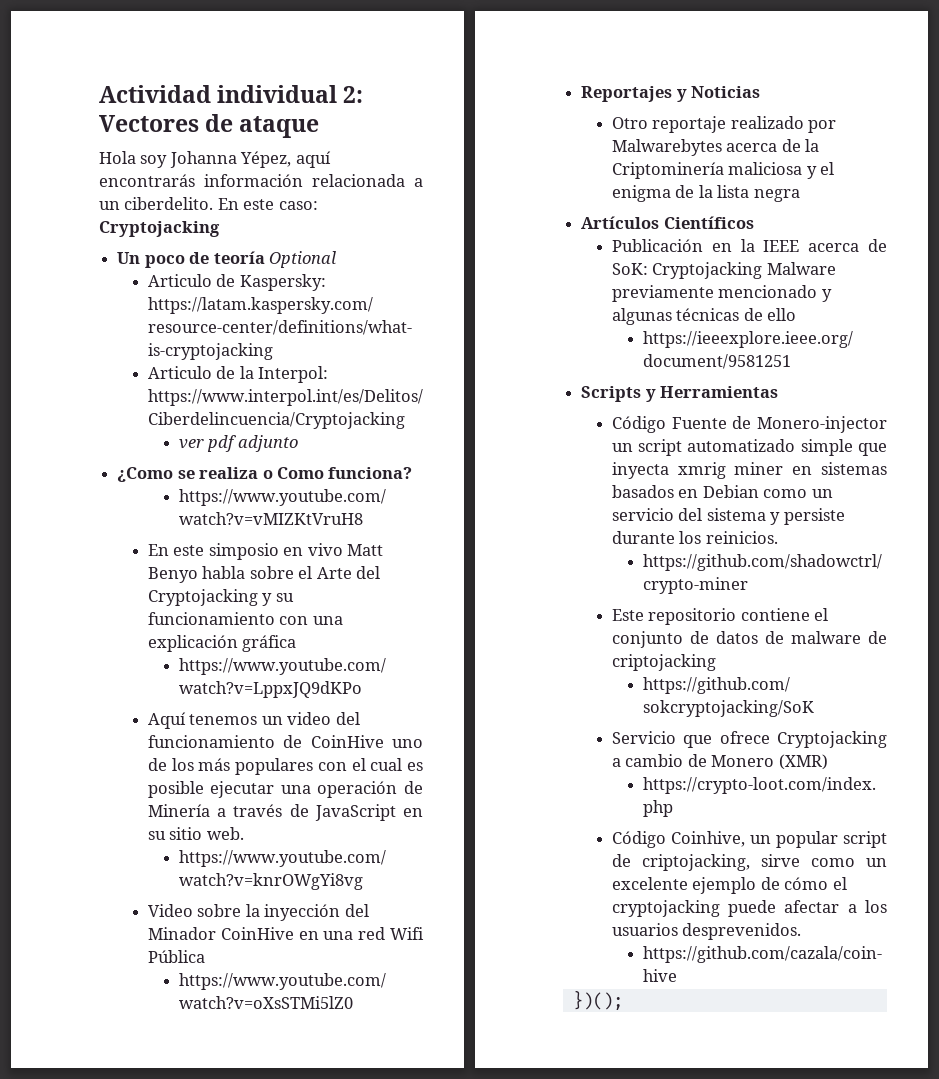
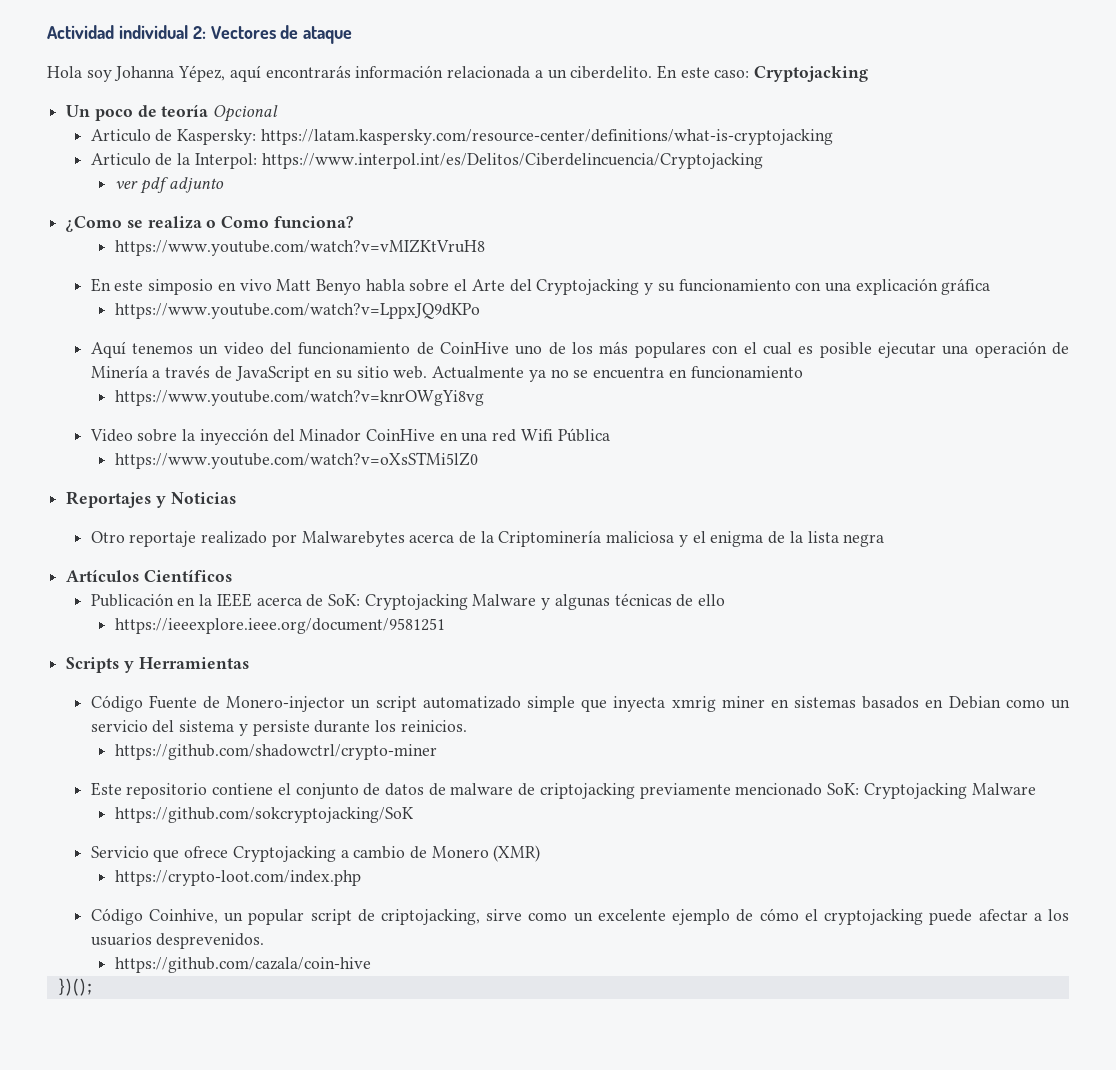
[268,251,336,268] Optional -> [213,105,279,122] Opcional
(244, 833) none -> [432,366,803,382] Actualmente ya no se encuentra en funcionamiento
[611,285,818,302] previamente mencionado -> (537, 600) none
(716, 662) none -> [639,783,1036,799] previamente mencionado SoK: Cryptojacking Malware

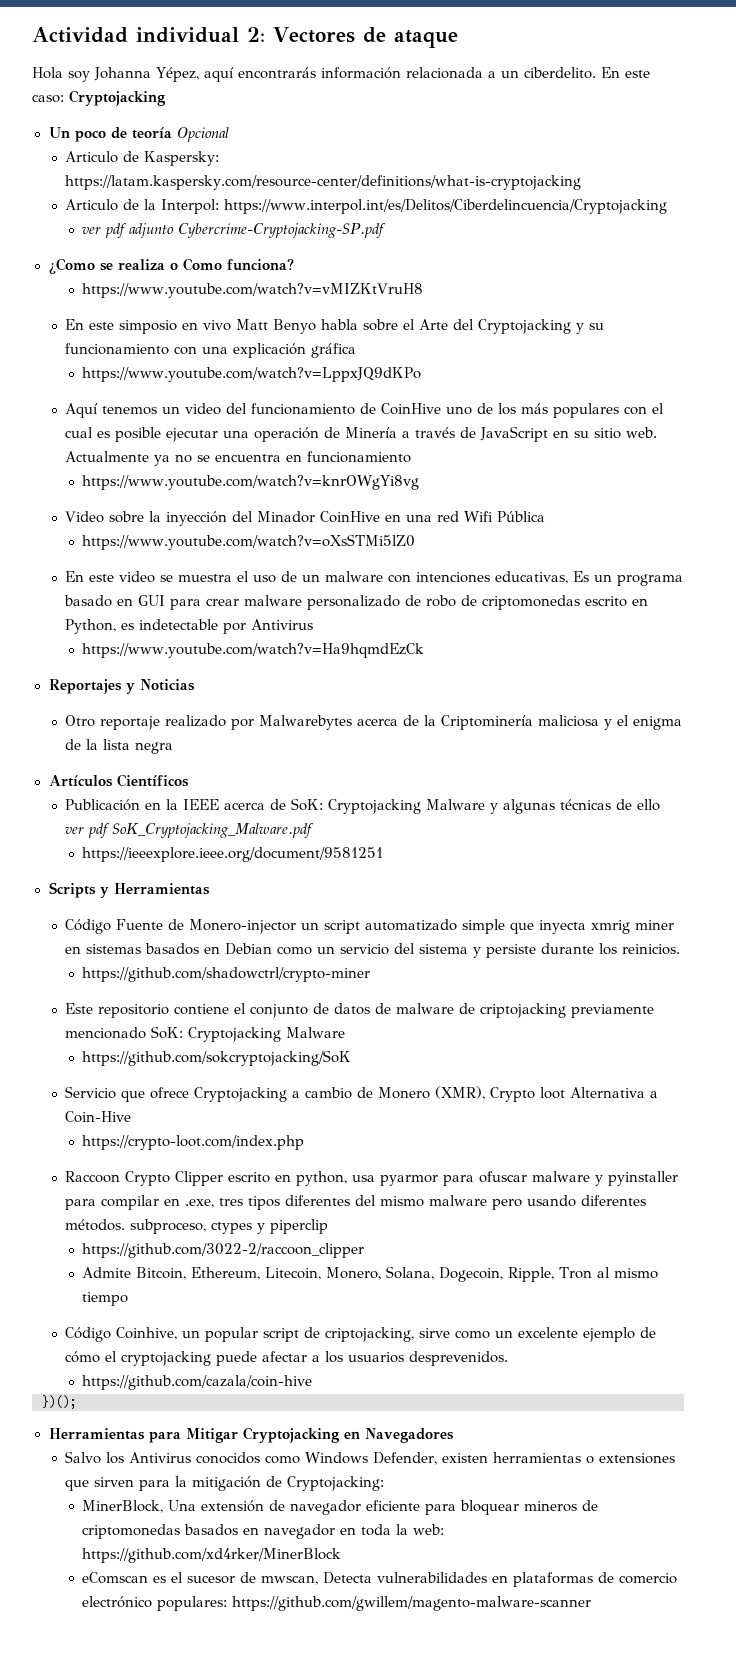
(225, 185) none -> [178,223,386,238] Cybercrime-Cryptojacking-SP.pdf
(479, 460) none -> [65,571,684,586] [64,595,649,610] [65,619,314,634] [82,643,425,658] // En este video se muestra el uso de un malware con intenciones educativas, Es un programa basado en GUI para crear malware personalizado de robo de criptomonedas escrito en Python, es indetectable por Antivirus // https://www.youtube.com/watch?v=Ha9hqmdEzCk
(726, 600) none -> [65,823,314,838] ver pdf SoK_Cryptojacking_Malware.pdf
[493,845,541,862] [115,870,362,886] (XMR) // https://crypto-loot.com/index.php -> [435,1086,659,1102] [65,1111,132,1123] [82,1135,305,1150] [65,1171,679,1186] [65,1195,647,1210] [65,1219,329,1234] [82,1243,365,1258] [82,1266,659,1282] [82,1292,129,1306] (XMR), Crypto loot Alternativa a Coin-Hive // https://crypto-loot.com/index.php // Raccoon Crypto Clipper escrito en python, usa pyarmor para ofuscar malware y pyinstaller para compilar en .exe, tres tipos diferentes del mismo malware pero usando diferentes métodos. subproceso, ctypes y piperclip // https://github.com/3022-2/raccoon_clipper // Admite Bitcoin, Ethereum, Litecoin, Monero, Solana, Dogecoin, Ripple, Tron al mismo tiempo
(93, 987) none -> [48,1427,454,1443] [65,1451,676,1465] [65,1476,385,1491] [82,1500,599,1515] [82,1524,445,1539] [82,1548,342,1563] [82,1572,678,1587] [82,1596,592,1611] // Herramientas para Mitigar Cryptojacking en Navegadores // Salvo los Antivirus conocidos como Windows Defender, existen herramientas o extensiones que sirven para la mitigación de Cryptojacking: // MinerBlock, Una extensión de navegador eficiente para bloquear mineros de criptomonedas basados en navegador en toda la web: https://github.com/xd4rker/MinerBlock // eComscan es el sucesor de mwscan, Detecta vulnerabilidades en plataformas de comercio electrónico populares: https://github.com/gwillem/magento-malware-scanner

